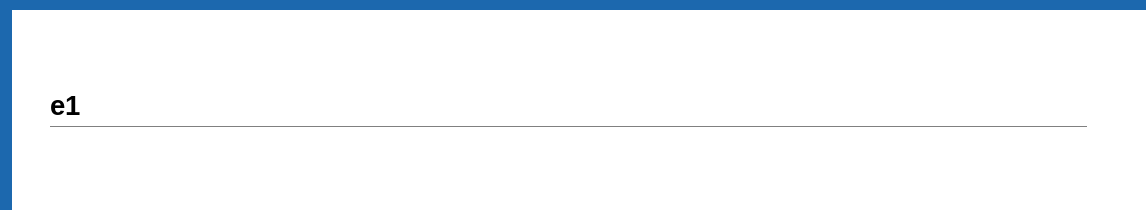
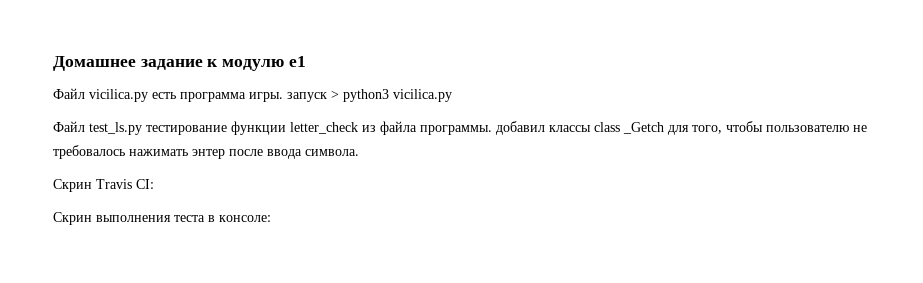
[50,96,80,115] e1 -> [53,56,306,71] [53,88,452,102] [53,121,867,135] [53,145,359,159] [53,179,154,192] [53,212,271,225] Домашнее задание к модулю e1 // Файл vicilica.py есть программа игры. запуск > python3 vicilica.py // Файл test_ls.py тестирование функции letter_check из файла программы. добавил классы class _Getch для того, чтобы пользователю не требовалось нажимать энтер после ввода символа. // Скрин Travis CI: // Скрин выполнения теста в консоле:

